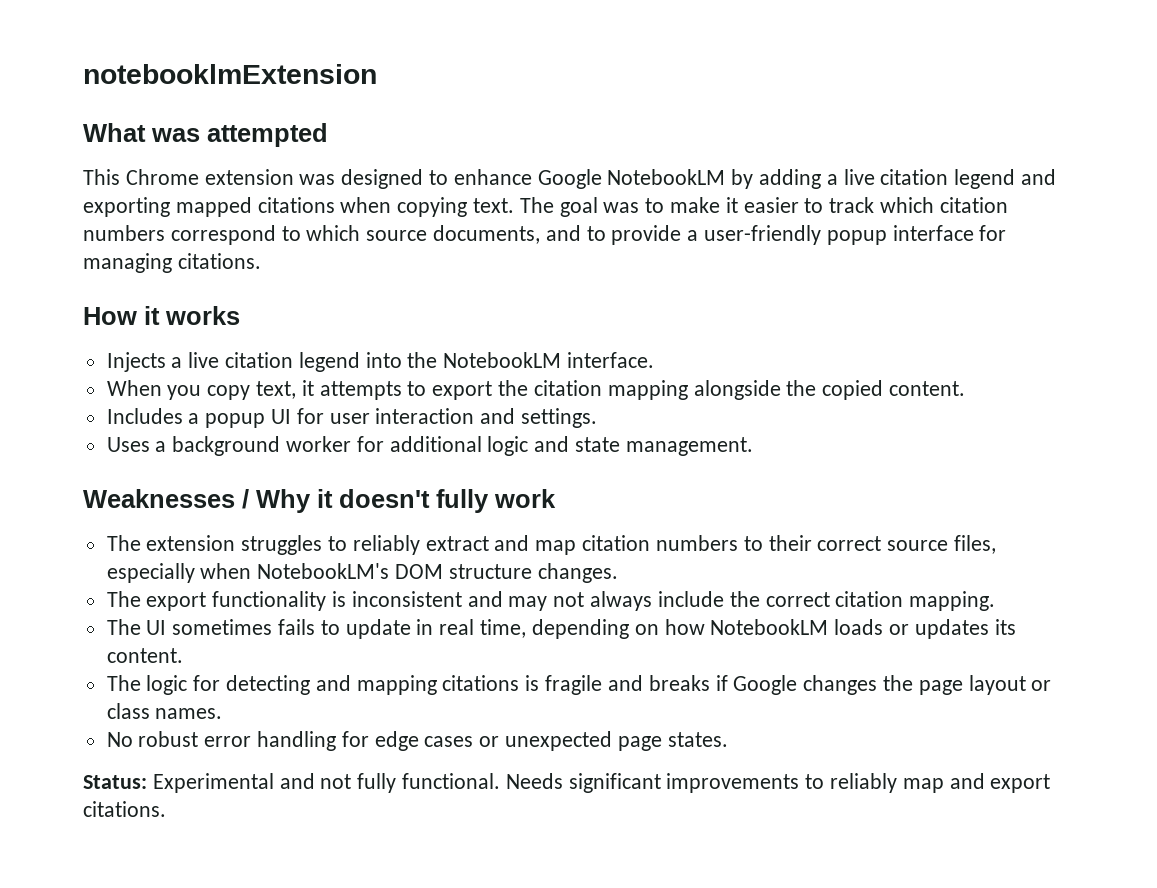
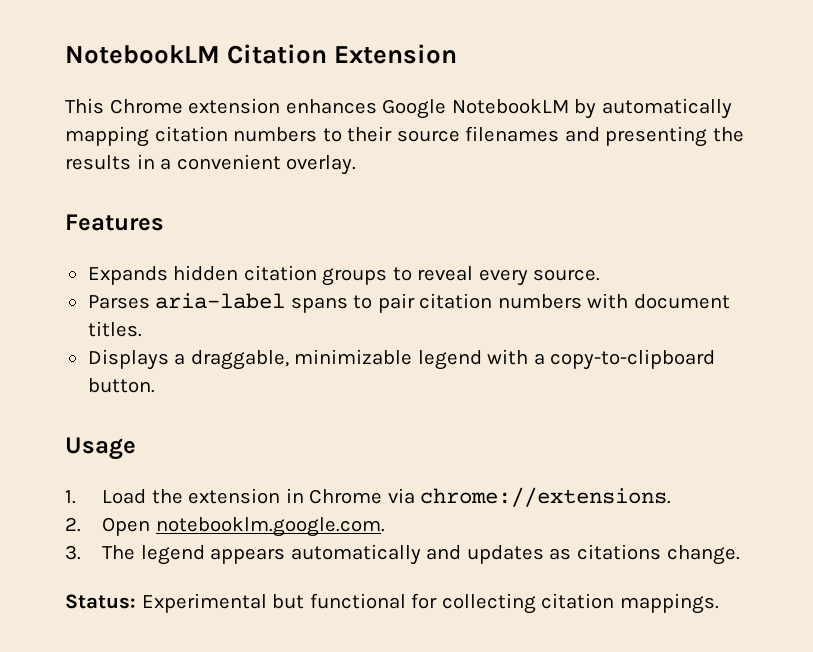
[83,64,377,84] [83,123,328,147] notebooklmExtension // What was attempted -> [65,44,458,64] NotebookLM Citation Extension
[299,169,1057,189] [83,197,1008,217] [83,225,1007,245] [83,253,261,273] [83,306,240,325] [106,352,655,372] [106,380,965,400] [106,408,598,428] [106,436,753,456] [83,489,556,513] [106,535,996,555] [106,563,618,583] [106,591,996,611] [106,619,1016,639] [106,648,183,663] [106,675,1052,695] [106,703,223,719] [106,731,728,751] [83,773,1051,793] [83,801,166,817] was designed to enhance Google NotebookLM by adding a live citation legend and exporting mapped citations when copying text. The goal was to make it easier to track which citation numbers correspond to which source documents, and to provide a user-friendly popup interface for managing citations. // How it works // Injects a live citation legend into the NotebookLM interface. // When you copy text, it attempts to export the citation mapping alongside the copied content. // Includes a popup UI for user interaction and settings. // Uses a background worker for additional logic and state management. // Weaknesses / Why it doesn't fully work // The extension struggles to reliably extract and map citation numbers to their correct source files, especially when NotebookLM's DOM structure changes. // The export functionality is inconsistent and may not always include the correct citation mapping. // The UI sometimes fails to update in real time, depending on how NotebookLM loads or updates its content. // The logic for detecting and mapping citations is fragile and breaks if Google changes the page layout or class names. // No robust error handling for edge cases or unexpected page states. // Status: Experimental and not fully functional. Needs significant improvements to reliably map and export citations. -> [285,98,732,119] [65,126,744,147] [65,154,357,175] [65,214,164,231] [87,265,601,286] [87,293,730,313] [87,321,142,337] [87,349,716,370] [87,378,155,393] [65,437,136,460] [65,487,672,507] [65,517,385,537] [65,544,740,565] [65,593,719,614] enhances Google NotebookLM by automatically mapping citation numbers to their source filenames and presenting the results in a convenient overlay. // Features // Expands hidden citation groups to reveal every source. // Parses aria-label spans to pair citation numbers with document titles. // Displays a draggable, minimizable legend with a copy-to-clipboard button. // Usage // 1. Load the extension in Chrome via chrome://extensions. // 2. Open notebooklm.google.com. // 3. The legend appears automatically and updates as citations change. // Status: Experimental but functional for collecting citation mappings.

